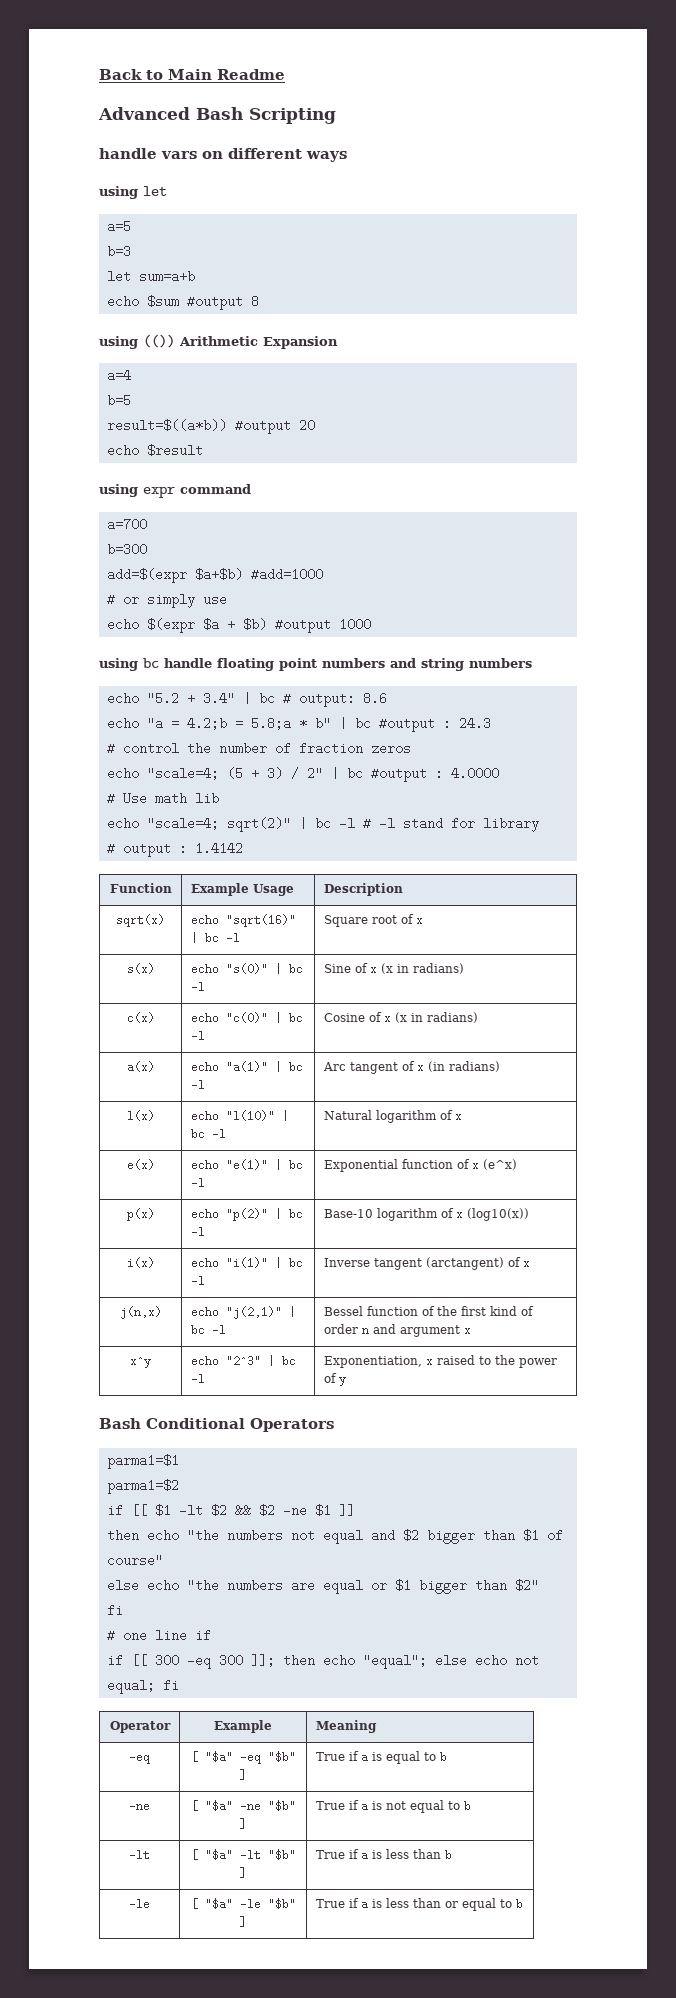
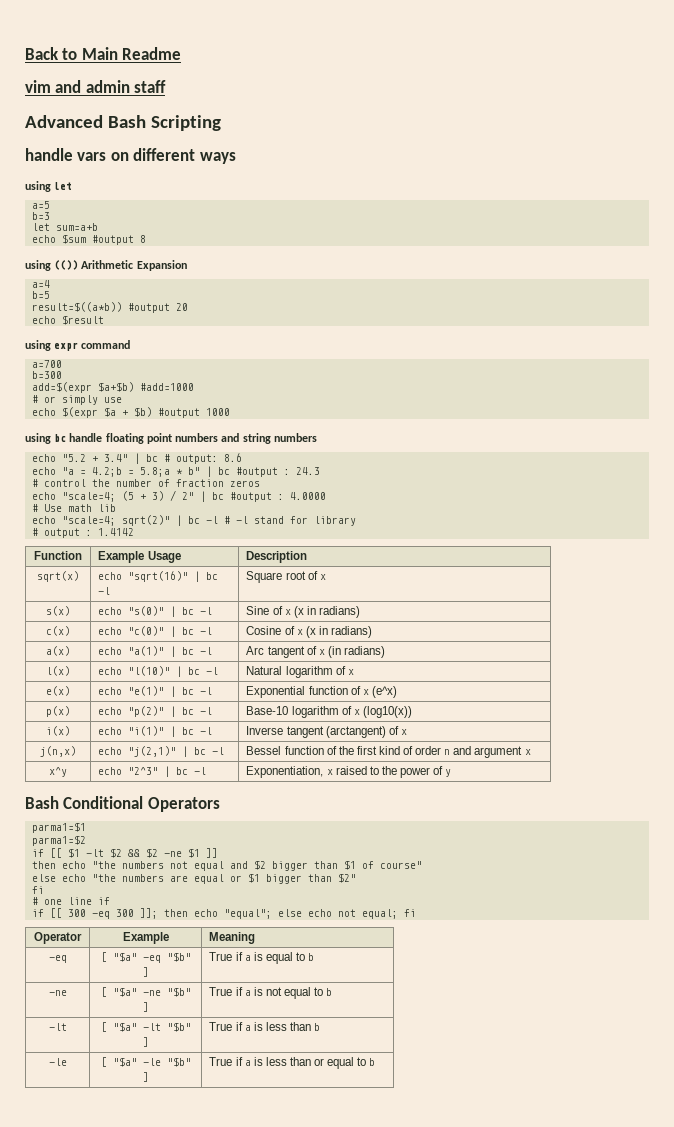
(285, 74) none -> [25,80,167,93] // vim and admin staff

